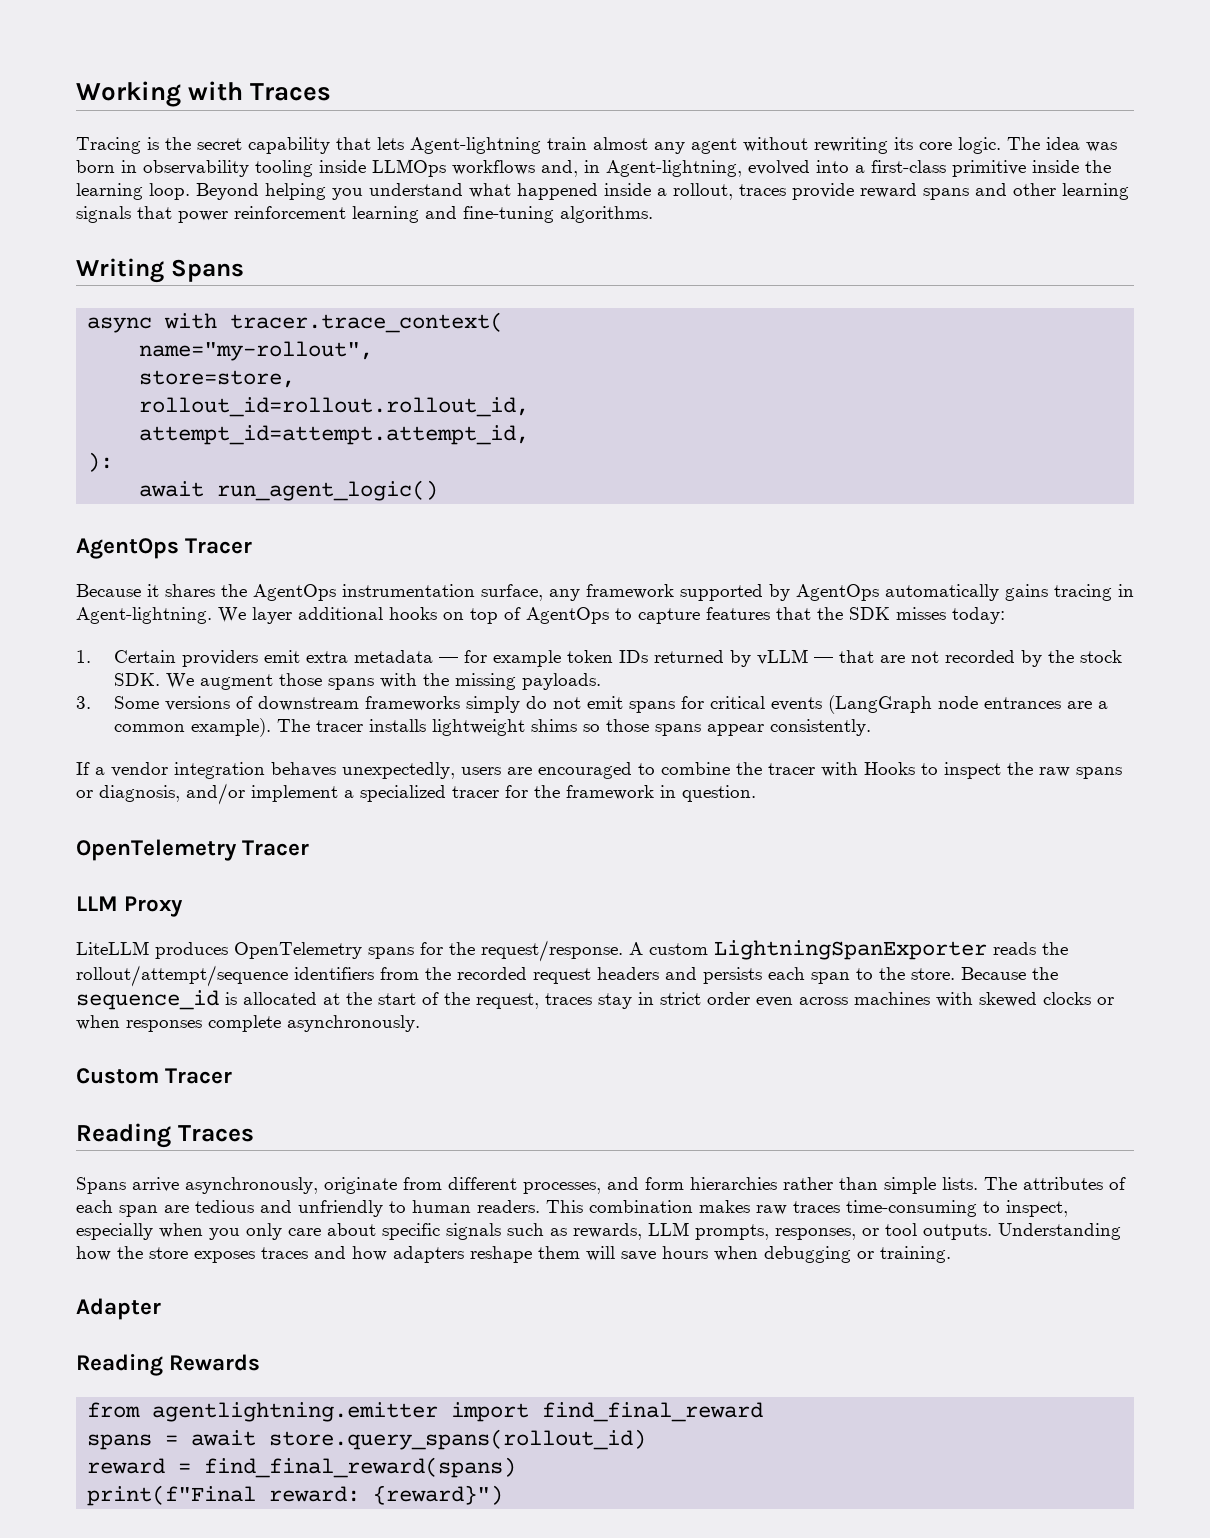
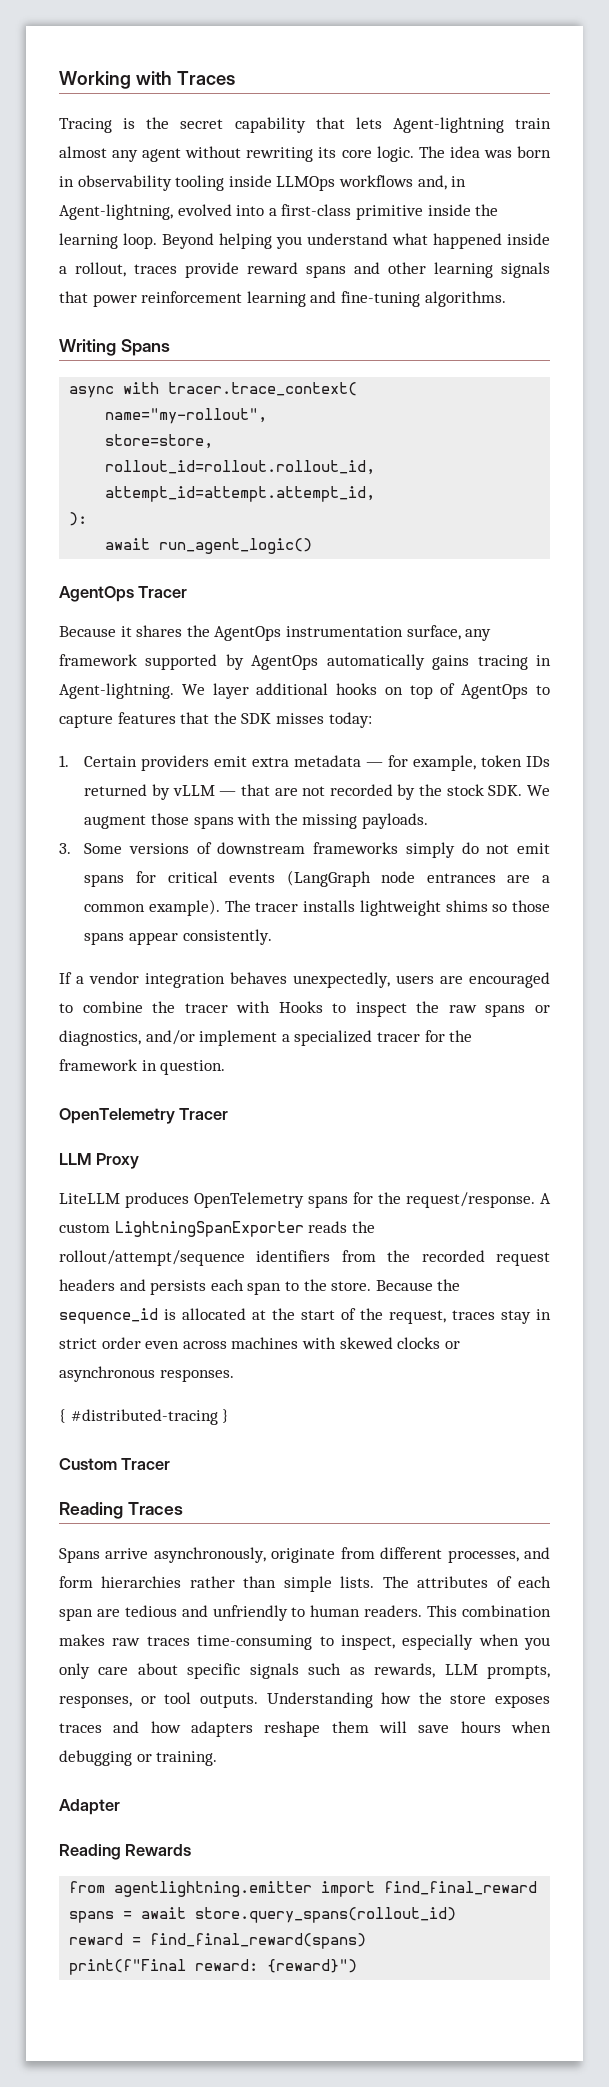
[492,650,561,667] example -> [413,755,477,771] example,
[99,785,180,802] diagnosis, -> [59,1030,141,1046] diagnostics,
[76,1015,420,1032] when responses complete asynchronously. -> [59,1366,234,1382] [59,1409,230,1425] asynchronous responses. // { #distributed-tracing }

